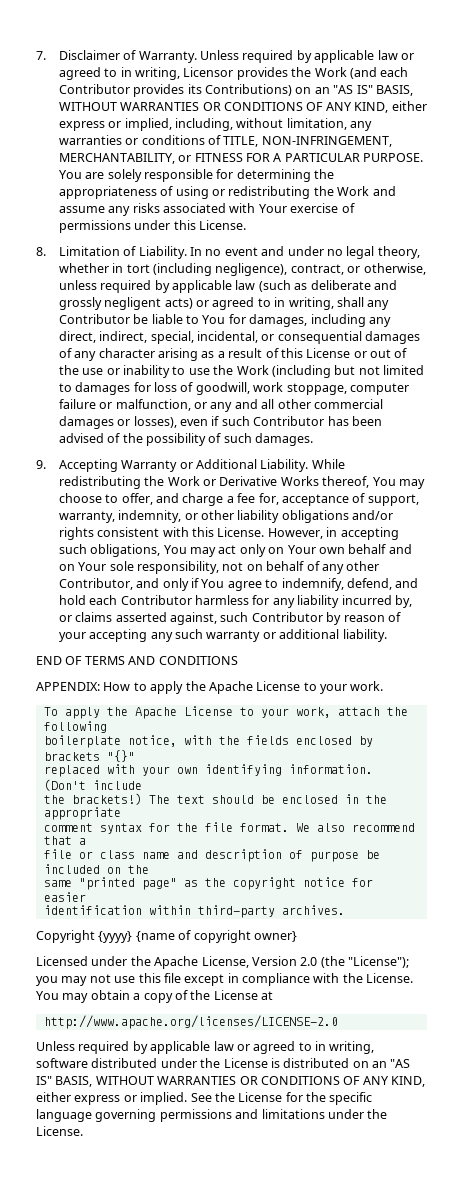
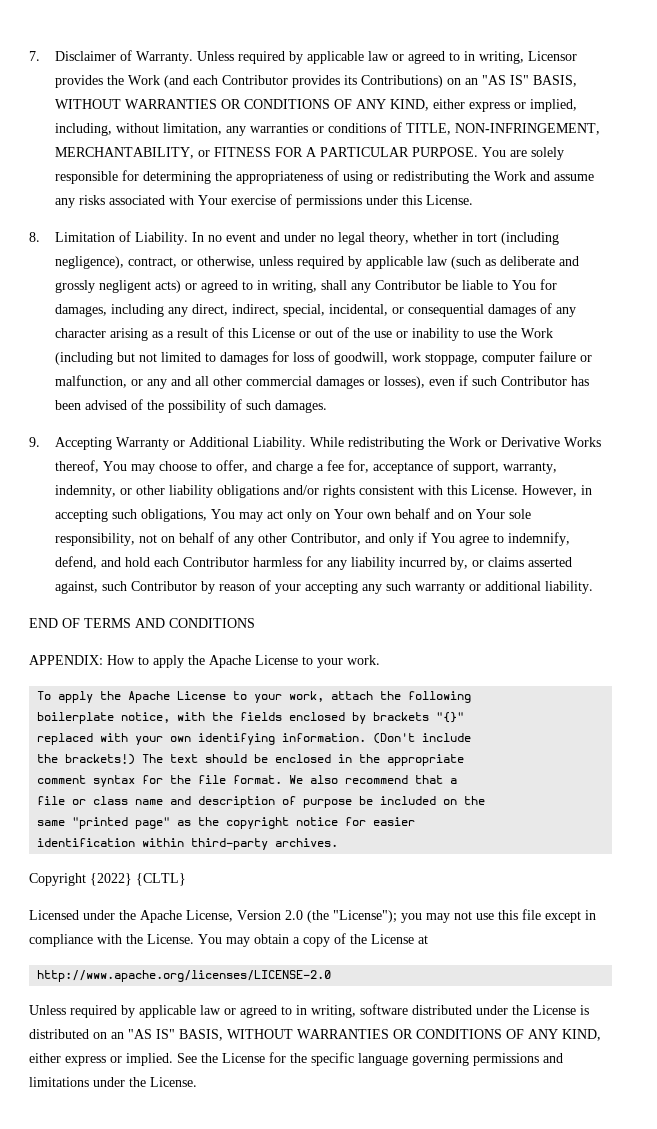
[98,930,297,943] {yyyy} {name of copyright owner} -> [90,873,186,886] {2022} {CLTL}

